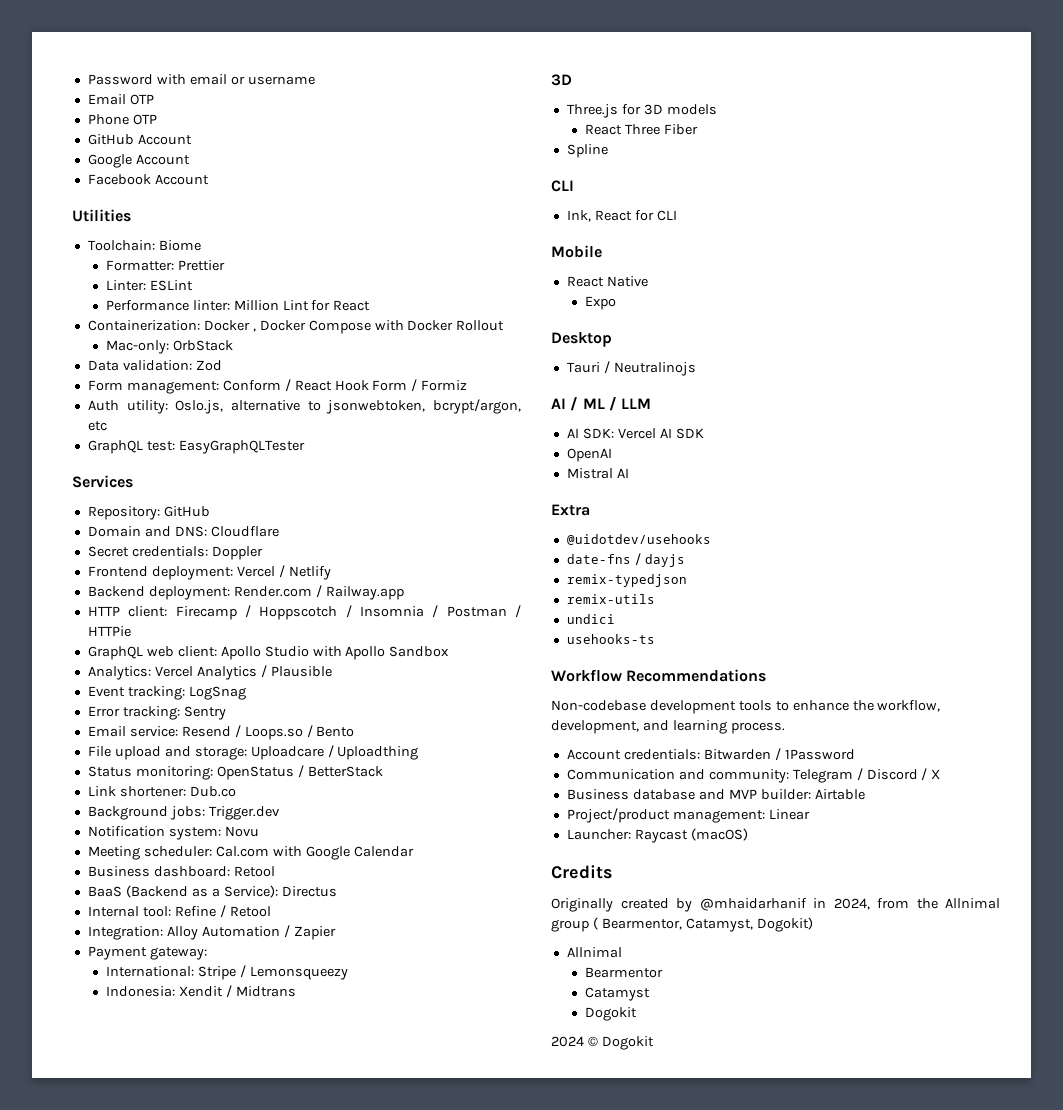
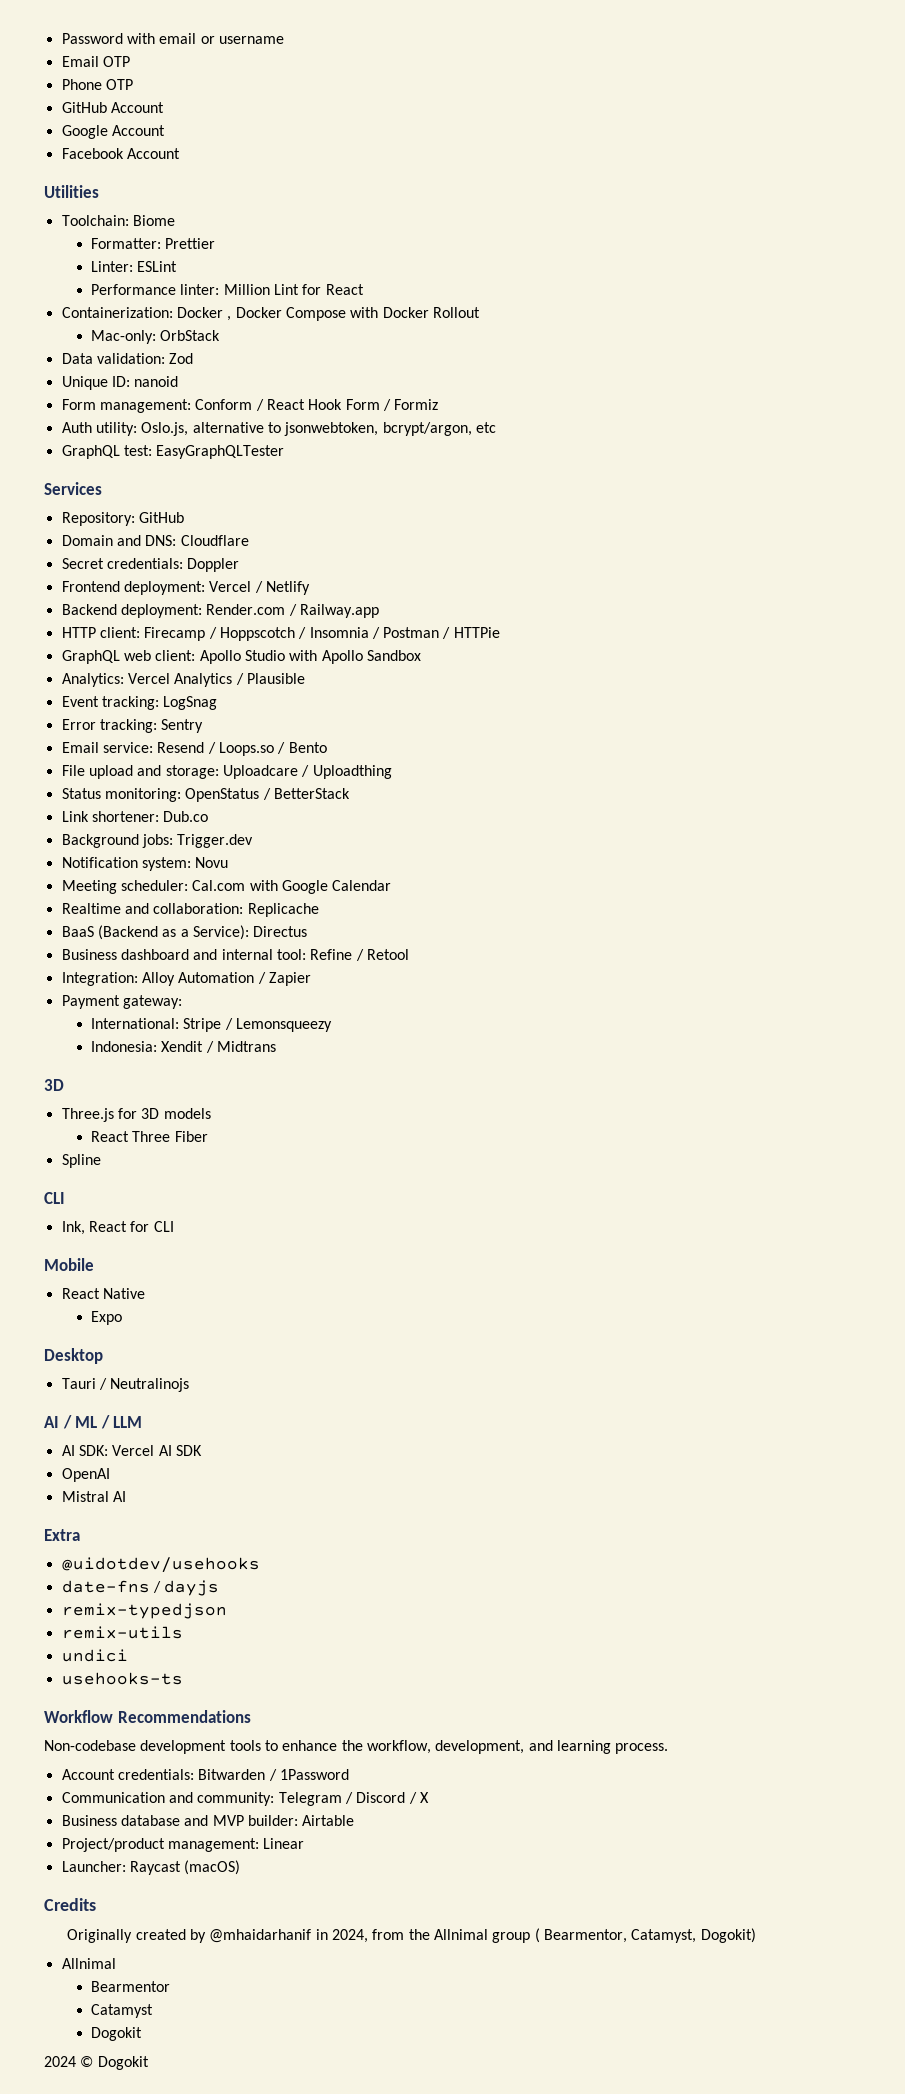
(222, 365) none -> [61,376,179,390] // Unique ID: nanoid
[87,866,275,877] Business dashboard: Retool -> [61,903,319,917] Realtime and collaboration: Replicache
[87,906,139,917] Internal -> [61,949,273,960] Business dashboard and internal

